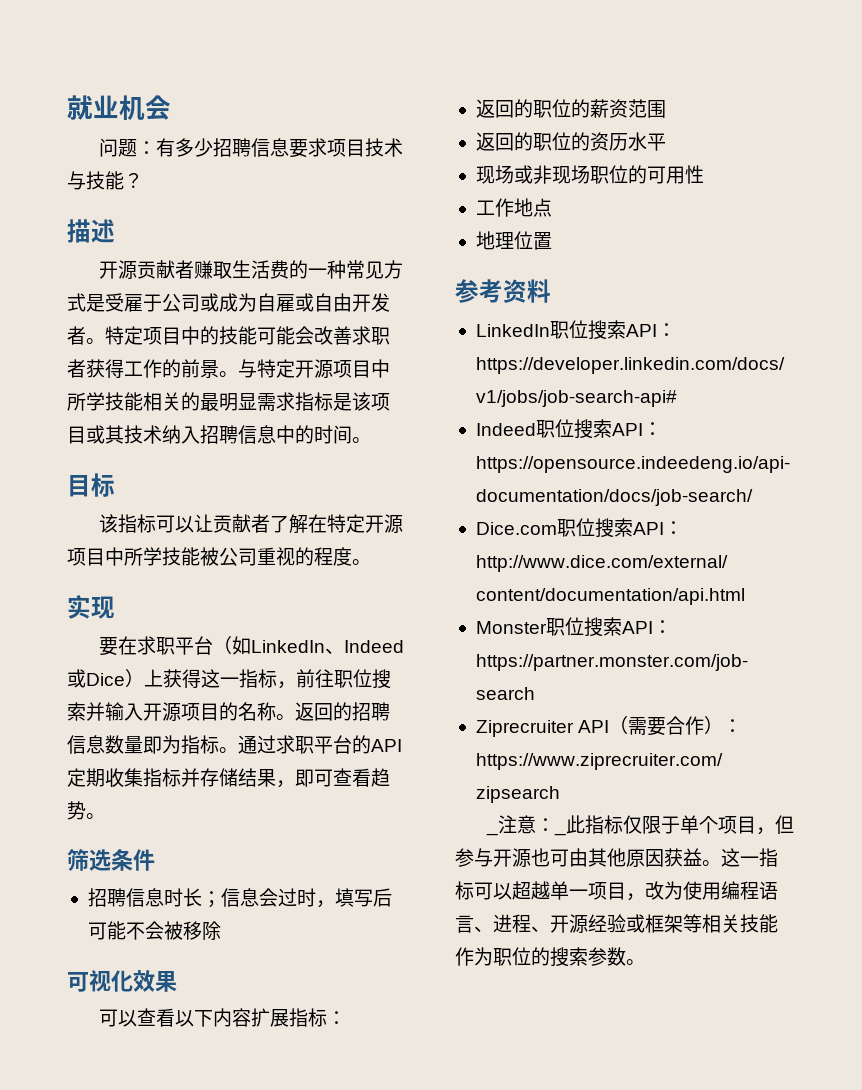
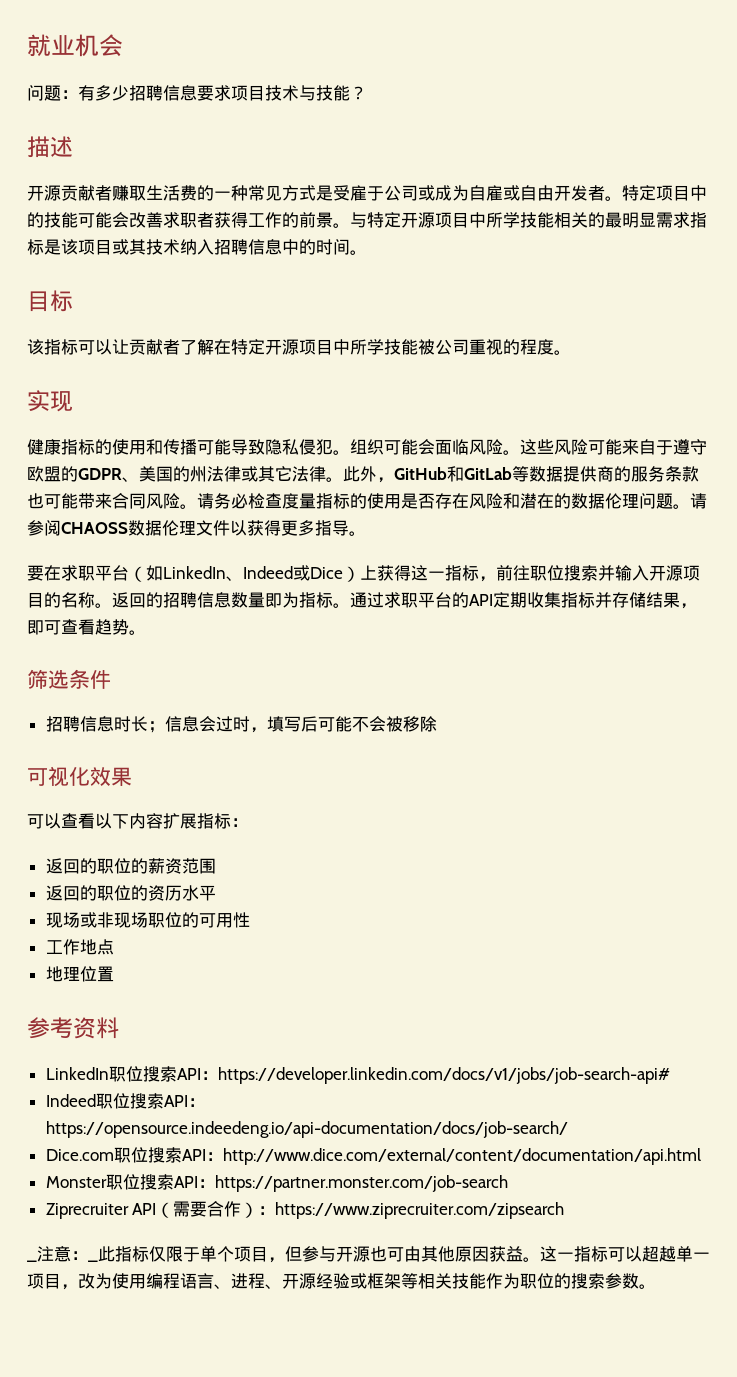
(115, 607) none -> [27,439,707,455] [27,466,699,483] [27,493,707,509] [27,520,366,536] // 健康指标的使用和传播可能导致隐私侵犯。组织可能会面临风险。这些风险可能来自于遵守欧盟的GDPR、美国的州法律或其它法律。此外，GitHub和GitLab等数据提供商的服务条款也可能带来合同风险。请务必检查度量指标的使用是否存在风险和潜在的数据伦理问题。请参阅CHAOSS数据伦理文件以获得更多指导。

